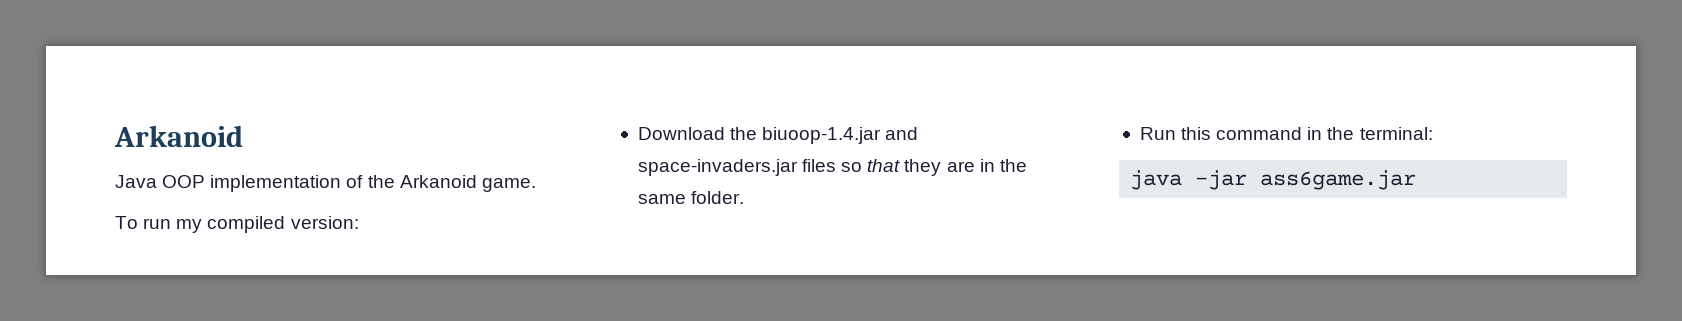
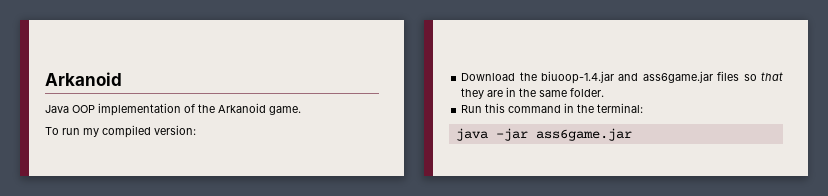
[637,159,798,176] space-invaders.jar -> [642,71,713,83] ass6game.jar

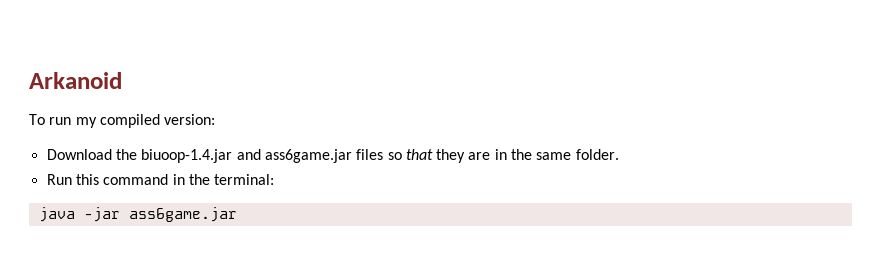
[45,72,122,86] [45,103,301,116] Arkanoid // Java OOP implementation of the Arkanoid game. -> [29,72,122,89] Arkanoid

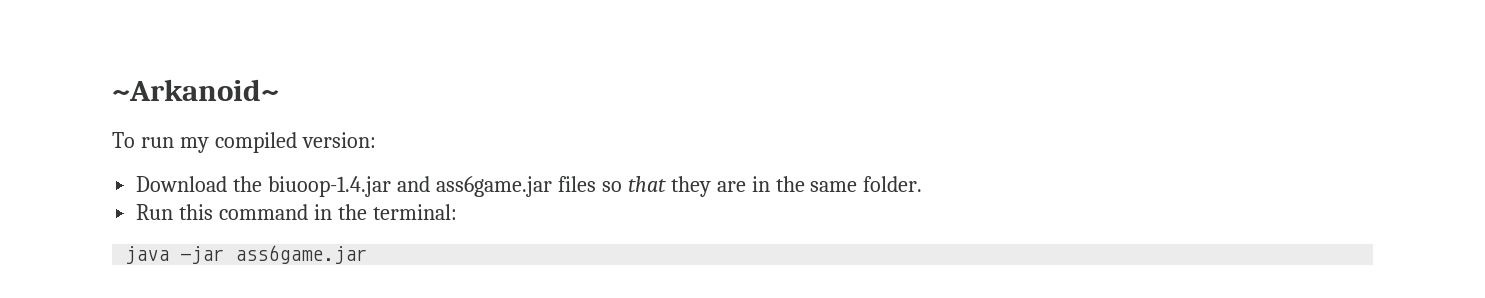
[29,72,122,89] Arkanoid -> [112,79,279,101] ~Arkanoid~

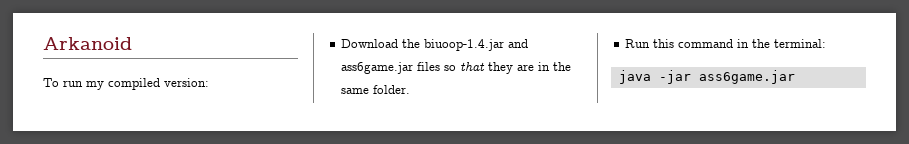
[112,79,279,101] ~Arkanoid~ -> [43,37,132,50] Arkanoid

